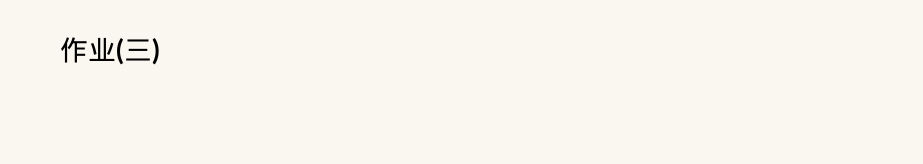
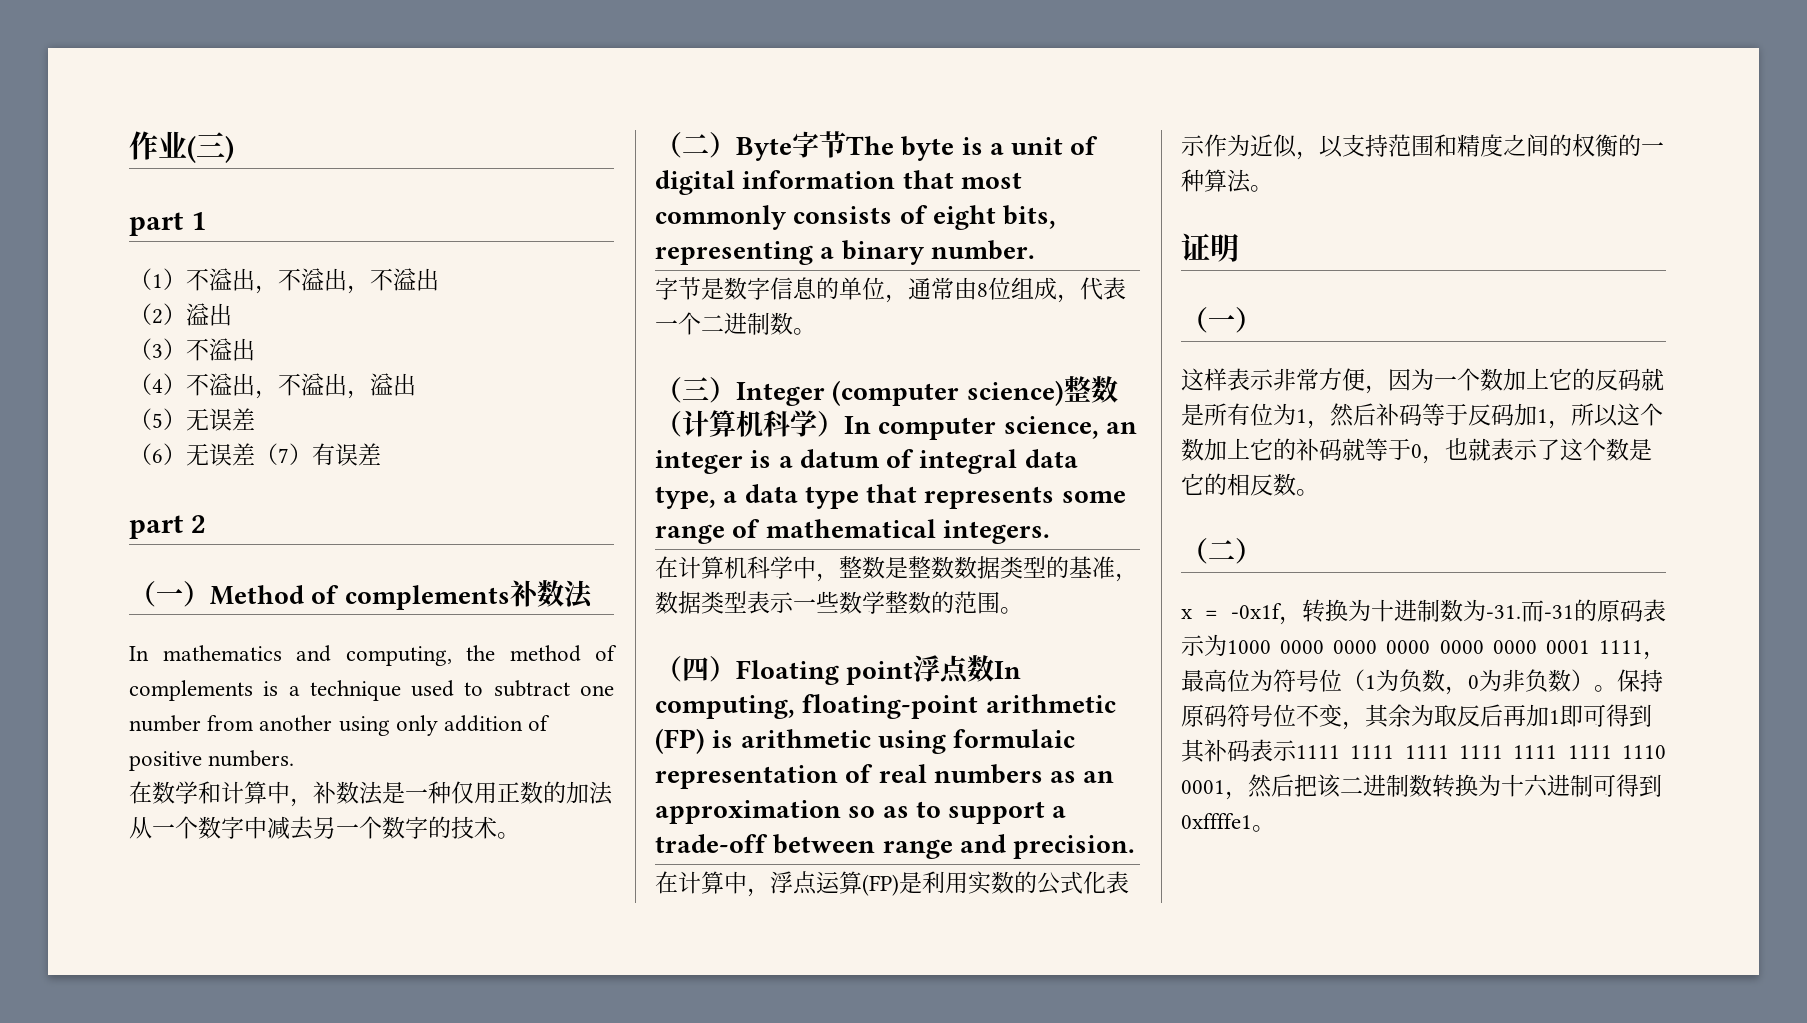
(160, 51) none -> [129,212,206,236] [129,268,439,294] [129,303,232,326] [129,338,255,361] [129,373,416,399] [129,408,255,431] [129,443,381,466] [129,515,206,539] [129,580,594,610] [129,645,617,666] [129,680,614,701] [129,715,551,736] [129,750,295,771] [129,781,613,807] [129,816,520,840] [655,131,1099,161] [655,170,1022,195] [655,205,1057,230] [655,240,1035,265] [655,277,1126,303] [655,312,816,335] [655,376,1118,406] [655,410,1137,440] [655,449,1078,474] [655,484,1126,509] [655,519,1050,544] [655,556,1138,582] [655,591,1023,614] [655,655,1022,685] [655,694,1116,719] [655,728,1076,754] [655,764,1115,789] [655,800,1067,824] [655,834,1136,859] [655,871,1129,897] [1181,134,1664,160] [1181,169,1273,193] [1181,233,1239,262] [1181,307,1262,333] [1181,368,1664,394] [1181,403,1663,429] [1181,438,1652,464] [1181,473,1319,496] [1181,538,1262,564] [1181,599,1666,625] [1181,634,1666,660] [1181,669,1663,695] [1181,704,1652,730] [1181,739,1666,763] [1181,774,1662,800] [1181,813,1275,832] // part 1 // （1）不溢出，不溢出，不溢出 // （2）溢出 // （3）不溢出 // （4）不溢出，不溢出，溢出 // （5）无误差 // （6）无误差（7）有误差 // part 2 // （一）Method of complements补数法 // In mathematics and computing, the method of complements is a technique used to subtract one number from another using only addition of positive numbers. // 在数学和计算中，补数法是一种仅用正数的加法从一个数字中减去另一个数字的技术。 // （二）Byte字节The byte is a unit of digital information that most commonly consists of eight bits, representing a binary number. // 字节是数字信息的单位，通常由8位组成，代表一个二进制数。 // （三）Integer (computer science)整数（计算机科学）In computer science, an integer is a datum of integral data type, a data type that represents some range of mathematical integers. // 在计算机科学中，整数是整数数据类型的基准，数据类型表示一些数学整数的范围。 // （四）Floating point浮点数In computing, floating-point arithmetic (FP) is arithmetic using formulaic representation of real numbers as an approximation so as to support a trade-off between range and precision. // 在计算中，浮点运算(FP)是利用实数的公式化表示作为近似，以支持范围和精度之间的权衡的一种算法。 // 证明 // （一） // 这样表示非常方便，因为一个数加上它的反码就是所有位为1，然后补码等于反码加1，所以这个数加上它的补码就等于0，也就表示了这个数是它的相反数。 // （二） // x = -0x1f，转换为十进制数为-31.而-31的原码表示为1000 0000 0000 0000 0000 0000 0001 1111，最高位为符号位（1为负数，0为非负数）。保持原码符号位不变，其余为取反后再加1即可得到其补码表示1111 1111 1111 1111 1111 1111 1110 0001，然后把该二进制数转换为十六进制可得到0xffffe1。

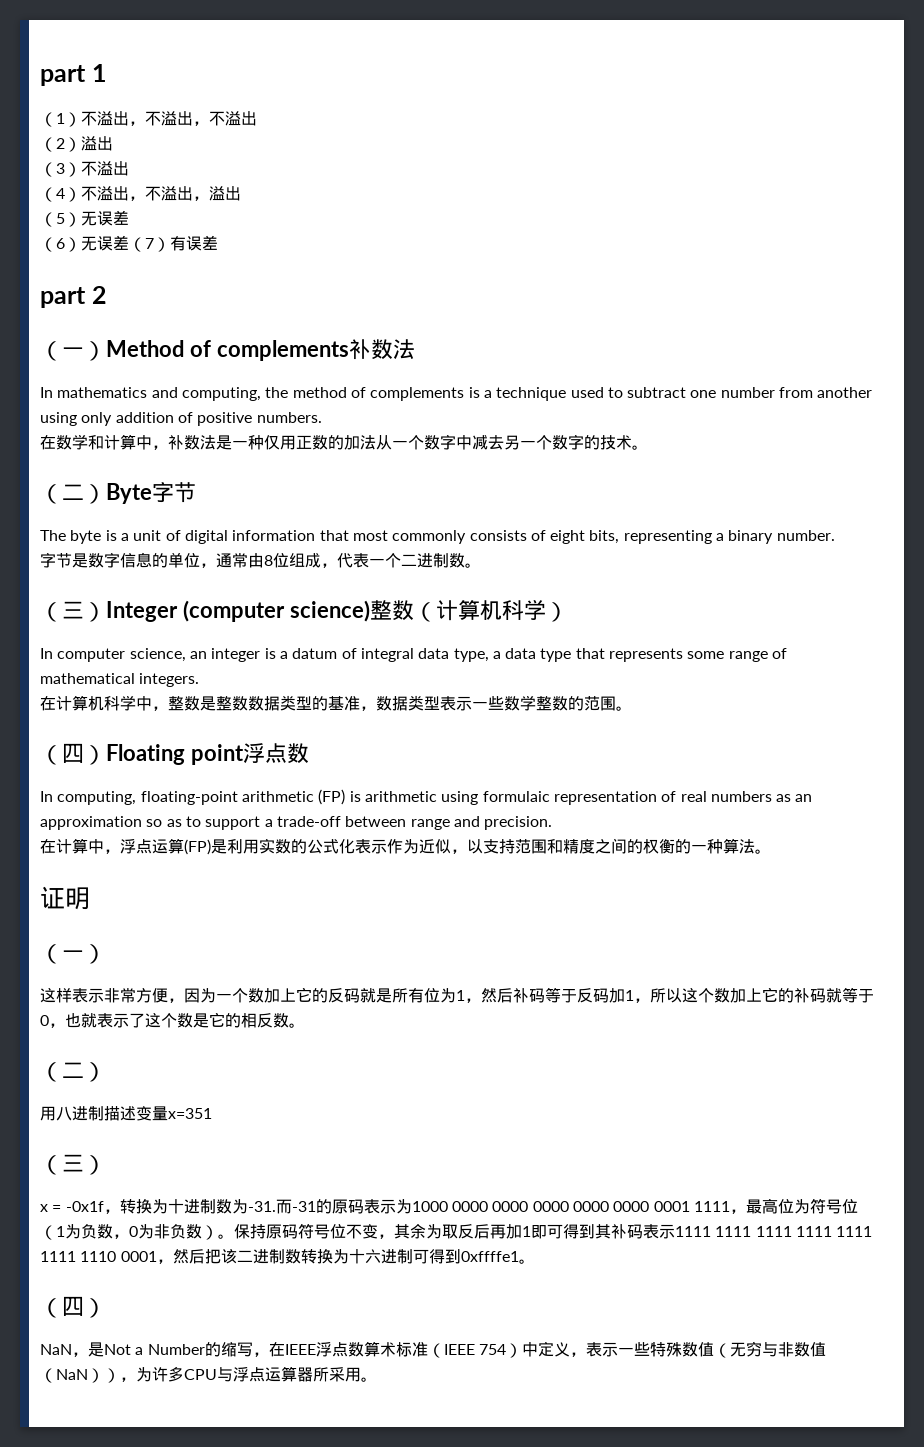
[129,131,234,163] 作业(三) // -> (40, 75) none
(846, 144) none -> (196, 492) //
(844, 424) none -> (568, 612) //
(995, 668) none -> (309, 753) //
(1262, 551) none -> [40,1106,212,1121] [40,1154,106,1175] // 用八进制描述变量x=351 // （三）
(1275, 828) none -> [40,1296,106,1318] [40,1341,826,1358] [40,1366,377,1383] // （四） // NaN，是Not a Number的缩写，在IEEE浮点数算术标准（IEEE 754）中定义，表示一些特殊数值（无穷与非数值（NaN）），为许多CPU与浮点运算器所采用。

